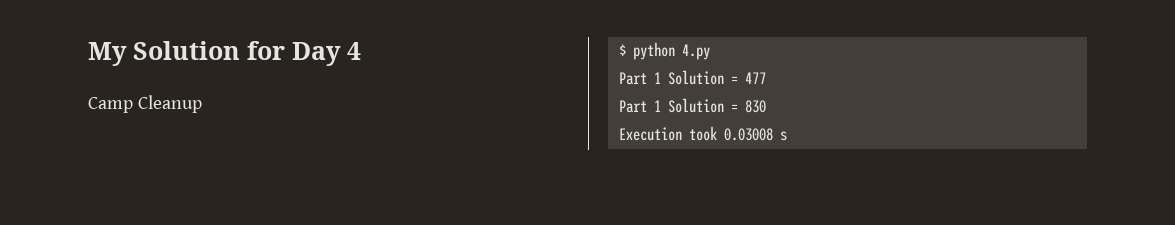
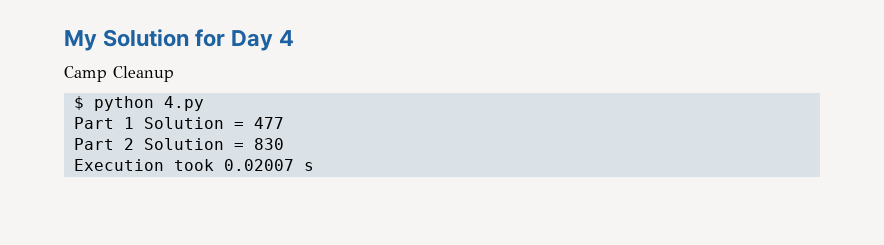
[654,100,662,112] 1 -> [123,138,134,150] 2
[724,128,774,141] 0.03008 -> [223,159,294,171] 0.02007

